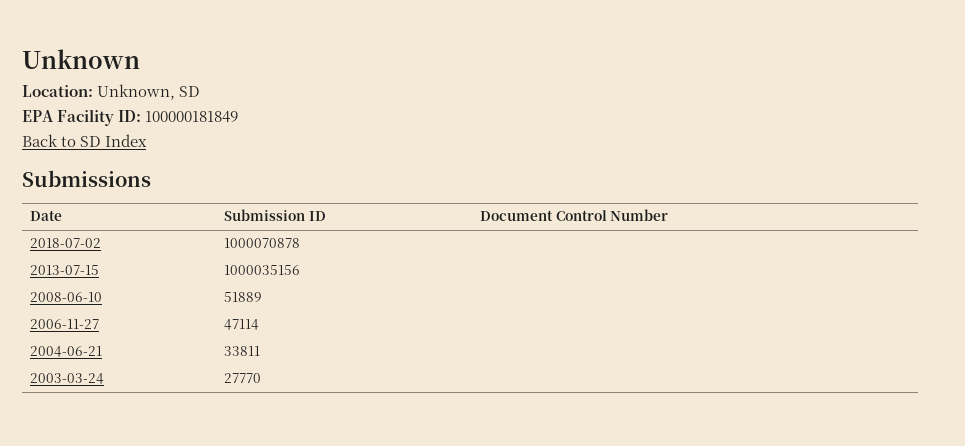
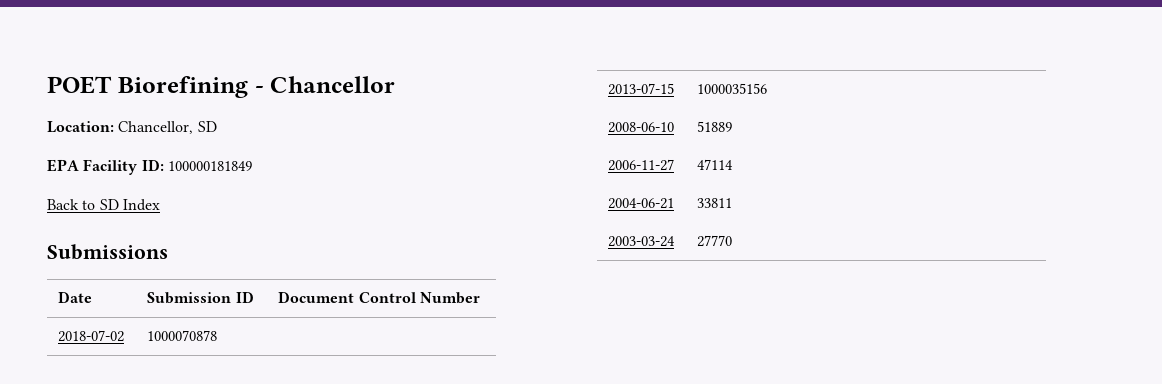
[22,49,140,69] Unknown -> [47,76,396,98] POET Biorefining - Chancellor
[97,84,176,100] Unknown, -> [118,121,194,134] Chancellor,

